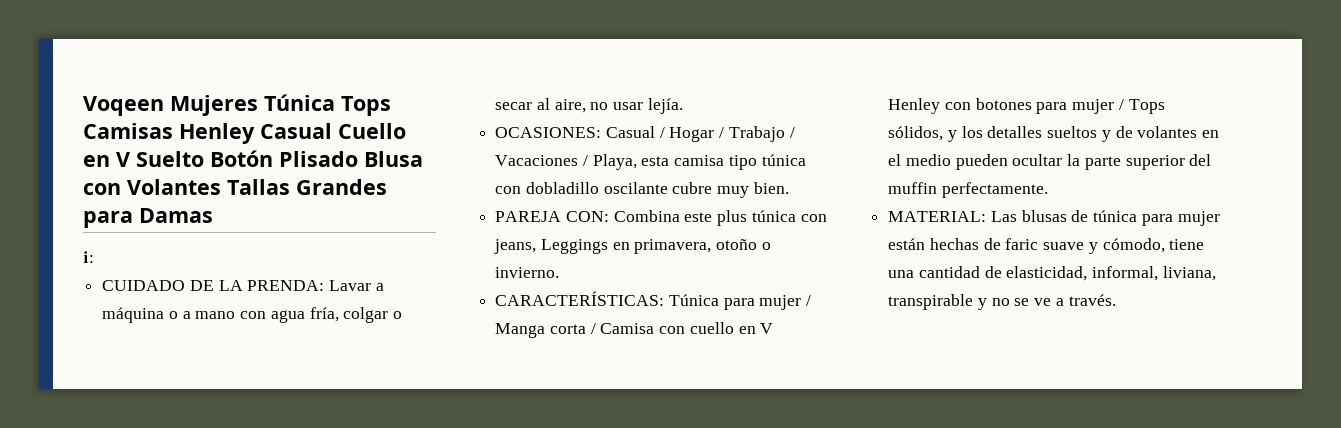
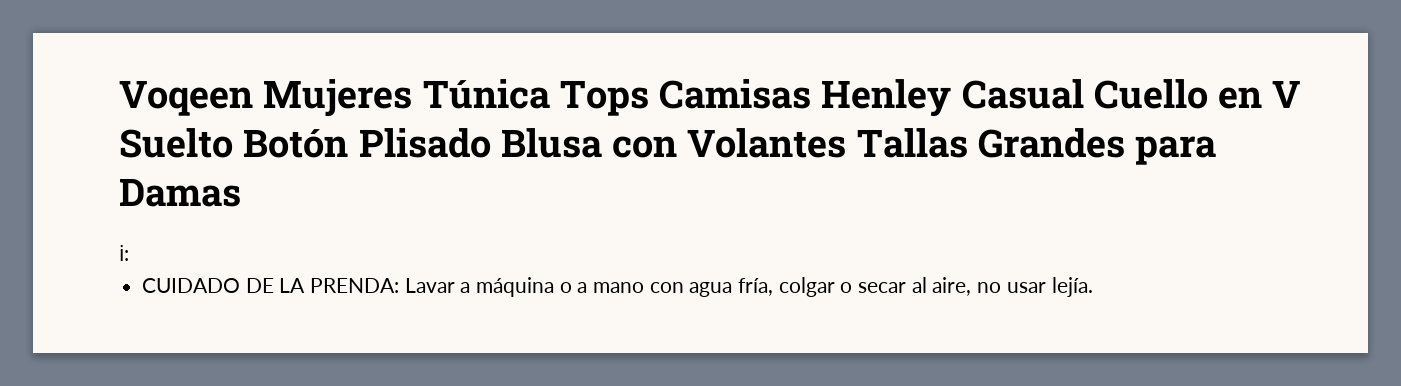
[495,126,795,142] [495,154,806,170] [495,182,789,198] [495,210,827,226] [494,239,771,254] [495,267,560,278] [495,291,812,310] [495,322,774,338] [888,98,1165,114] [888,126,1220,142] [888,154,1212,170] [888,182,1048,198] [888,210,1220,226] [888,238,1205,254] [888,266,1216,281] [888,294,1116,310] // OCASIONES: Casual / Hogar / Trabajo / Vacaciones / Playa, esta camisa tipo túnica con dobladillo oscilante cubre muy bien. // PAREJA CON: Combina este plus túnica con jeans, Leggings en primavera, otoño o invierno. // CARACTERÍSTICAS: Túnica para mujer / Manga corta / Camisa con cuello en V Henley con botones para mujer / Tops sólidos, y los detalles sueltos y de volantes en el medio pueden ocultar la parte superior del muffin perfectamente. // MATERIAL: Las blusas de túnica para mujer están hechas de faric suave y cómodo, tiene una cantidad de elasticidad, informal, liviana, transpirable y no se ve a través. -> (1093, 287) none

